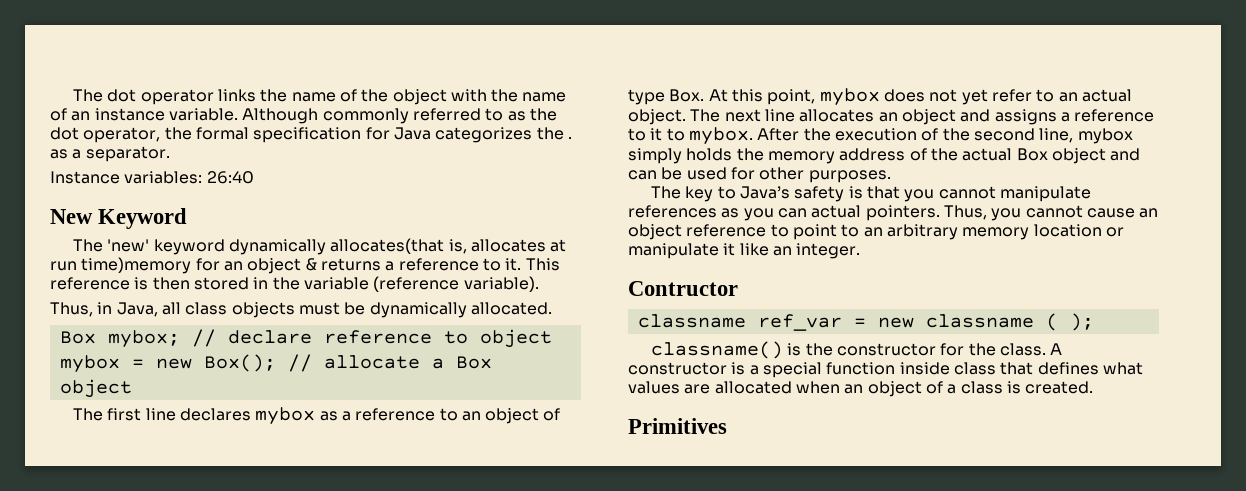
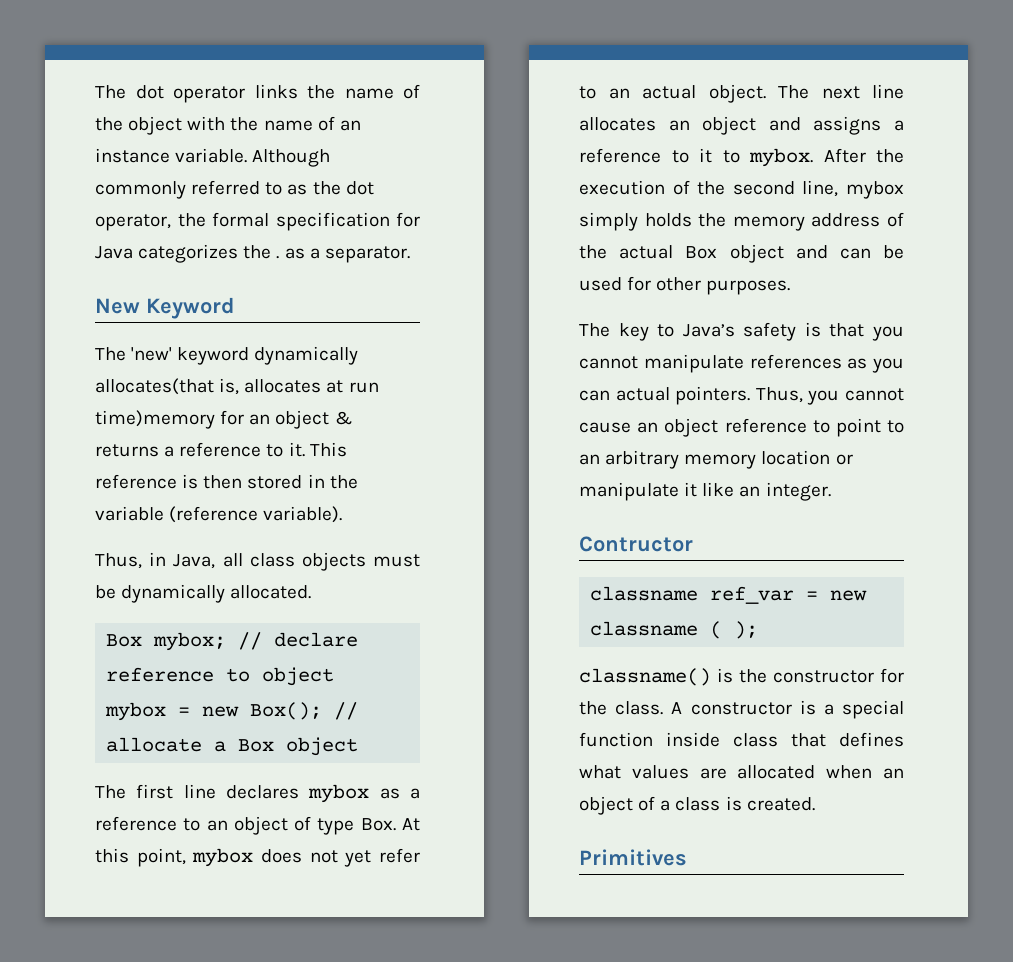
[50,171,254,184] // Instance variables: 26:40 -> (410, 254) none

